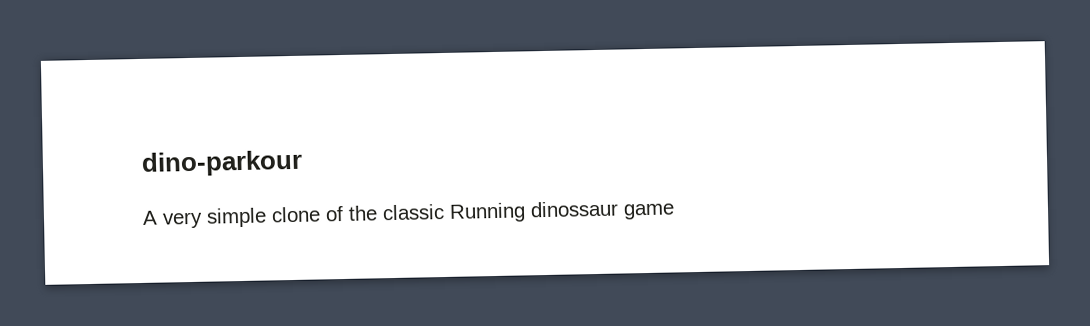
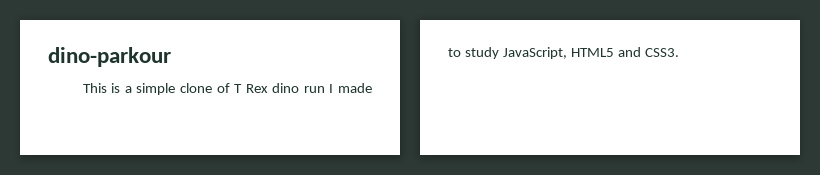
[142,200,675,229] A very simple clone of the classic Running dinossaur game -> [82,83,373,95] [448,47,679,59] This is a simple clone of T Rex dino run I made to study JavaScript, HTML5 and CSS3.

